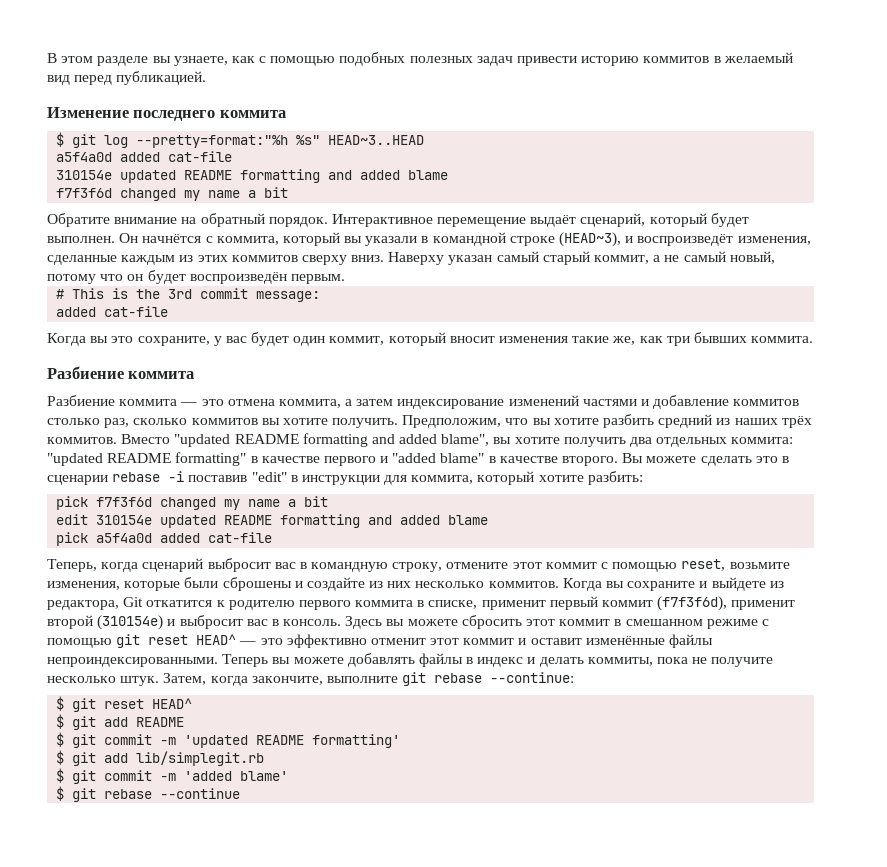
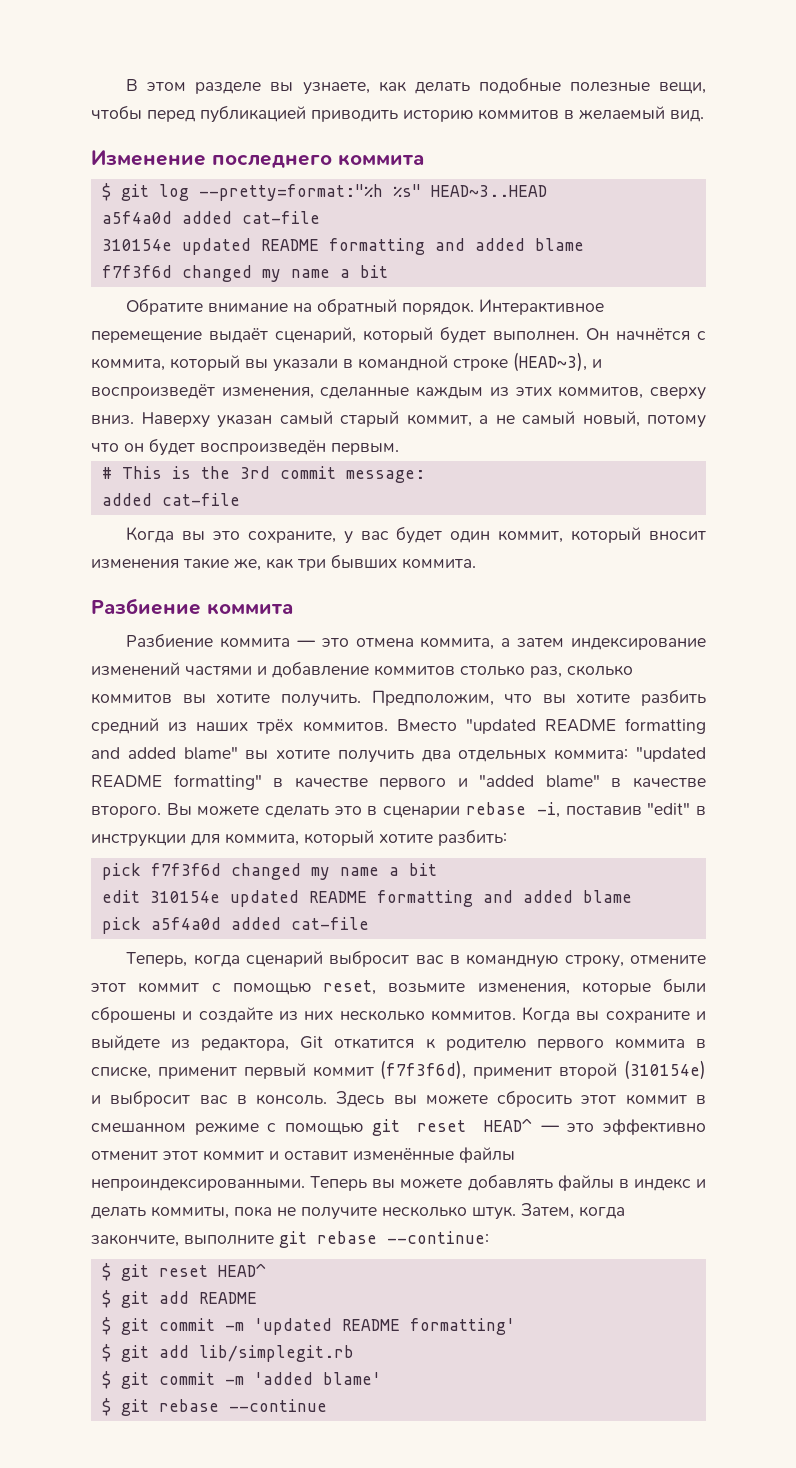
[259,52,578,66] с помощью подобных полезных задач привести -> [414,77,707,94] [91,105,398,123] делать подобные полезные вещи, чтобы перед публикацией приводить
[47,71,207,85] вид перед публикацией. -> [670,110,704,122] вид.
[231,255,298,262] коммитов -> [558,386,644,399] коммитов,
[441,434,490,446] blame", -> [183,746,238,760] blame"
[168,471,185,482] -i -> [537,802,560,818] -i,

